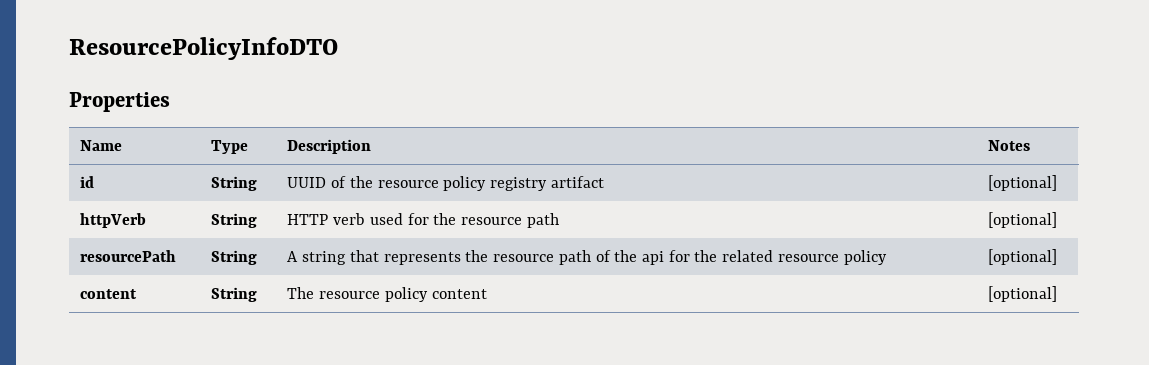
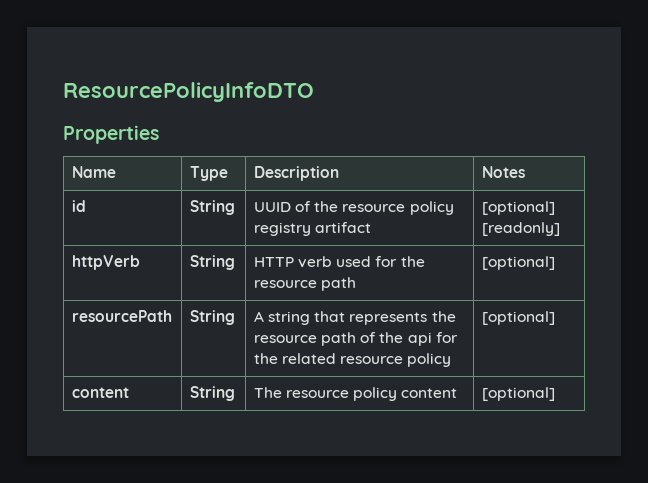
(1058, 183) none -> [481,222,560,236] [readonly]

